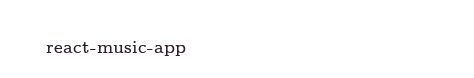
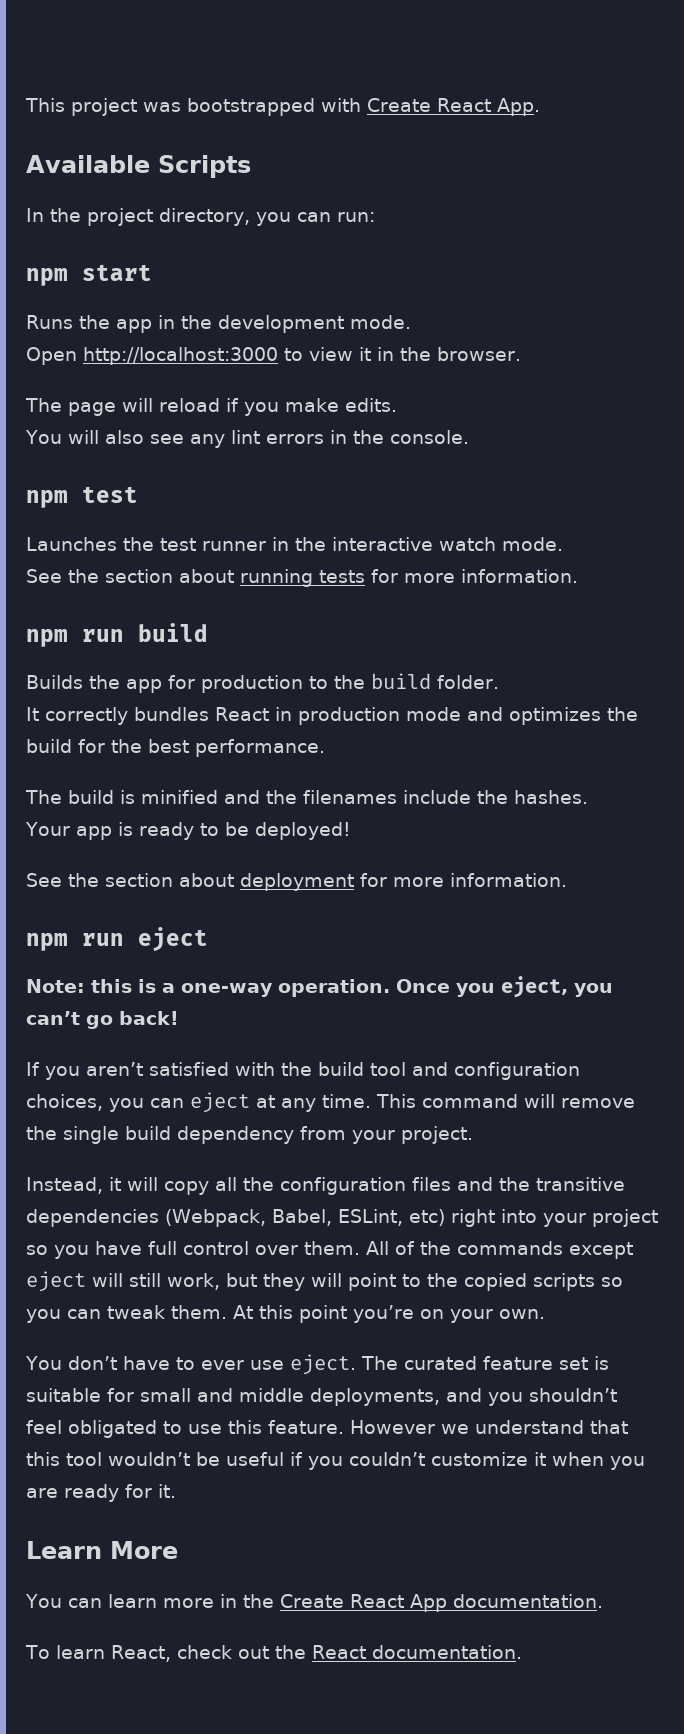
[46,41,186,56] react-music-app -> [25,98,540,116] [26,155,251,178] [26,208,375,226] [26,264,152,286] [26,315,411,333] [26,347,521,365] [25,398,397,416] [25,430,469,448] [26,486,138,508] [26,537,563,551] [26,569,578,587] [26,623,208,647] [26,673,499,693] [26,707,638,725] [26,739,325,757] [25,790,588,804] [25,822,351,840] [26,873,567,891] [26,927,208,952] [26,976,613,998] [26,1011,179,1029] [26,1062,580,1080] [26,1092,635,1113] [26,1126,473,1144] [26,1177,625,1195] [26,1209,658,1227] [26,1241,633,1259] [26,1271,623,1292] [26,1305,545,1323] [25,1354,609,1375] [26,1388,617,1406] [26,1420,628,1438] [26,1452,645,1470] [26,1484,176,1502] [26,1541,178,1559] [25,1594,603,1612] [25,1645,522,1662] This project was bootstrapped with Create React App. // Available Scripts // In the project directory, you can run: // npm start // Runs the app in the development mode. // Open http://localhost:3000 to view it in the browser. // The page will reload if you make edits. // You will also see any lint errors in the console. // npm test // Launches the test runner in the interactive watch mode. // See the section about running tests for more information. // npm run build // Builds the app for production to the build folder. // It correctly bundles React in production mode and optimizes the build for the best performance. // The build is minified and the filenames include the hashes. // Your app is ready to be deployed! // See the section about deployment for more information. // npm run eject // Note: this is a one-way operation. Once you eject, you can’t go back! // If you aren’t satisfied with the build tool and configuration choices, you can eject at any time. This command will remove the single build dependency from your project. // Instead, it will copy all the configuration files and the transitive dependencies (Webpack, Babel, ESLint, etc) right into your project so you have full control over them. All of the commands except eject will still work, but they will point to the copied scripts so you can tweak them. At this point you’re on your own. // You don’t have to ever use eject. The curated feature set is suitable for small and middle deployments, and you shouldn’t feel obligated to use this feature. However we understand that this tool wouldn’t be useful if you couldn’t customize it when you are ready for it. // Learn More // You can learn more in the Create React App documentation. // To learn React, check out the React documentation.

